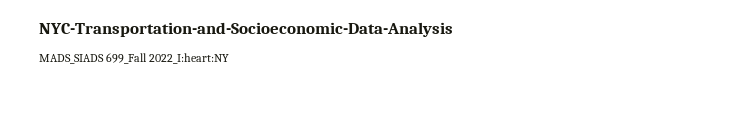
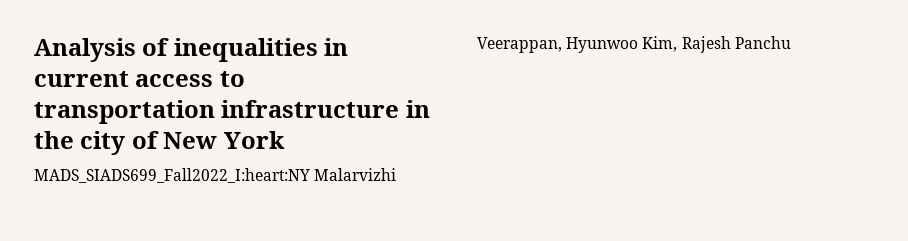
[39,22,453,37] [39,53,230,64] NYC-Transportation-and-Socioeconomic-Data-Analysis // MADS_SIADS 699_Fall 2022_I:heart:NY -> [34,38,349,62] [34,71,245,87] [34,100,430,124] [34,131,285,155] [34,168,397,183] [477,36,791,53] Analysis of inequalities in current access to transportation infrastructure in the city of New York // MADS_SIADS699_Fall2022_I:heart:NY Malarvizhi Veerappan, Hyunwoo Kim, Rajesh Panchu

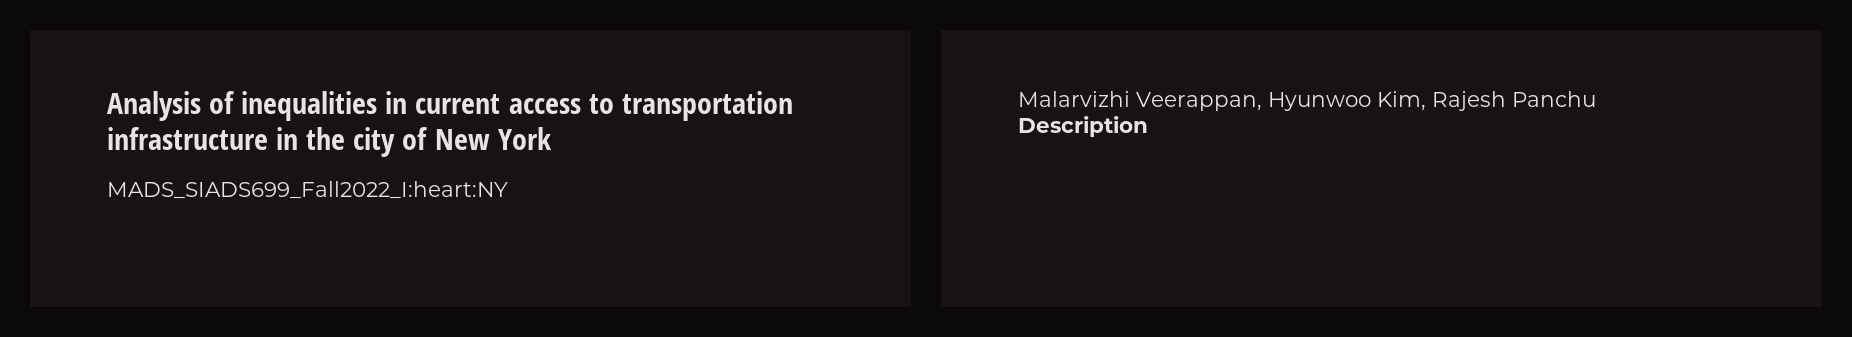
(310, 175) none -> (508, 190) //
(791, 42) none -> [1018,116,1148,137] // Description

